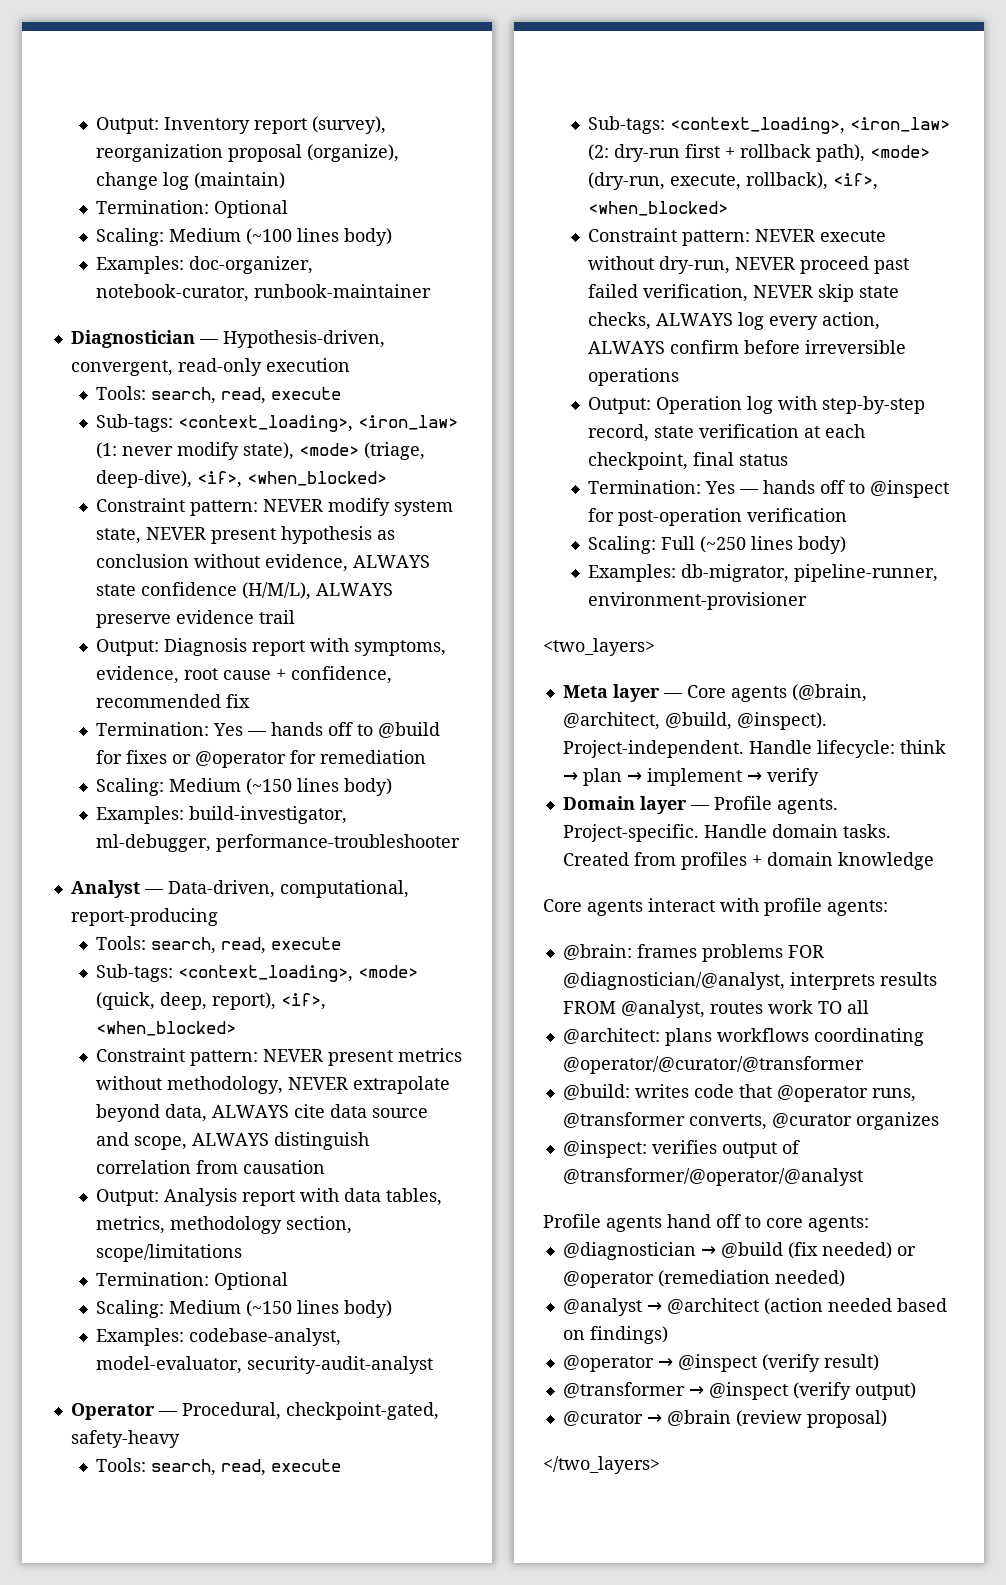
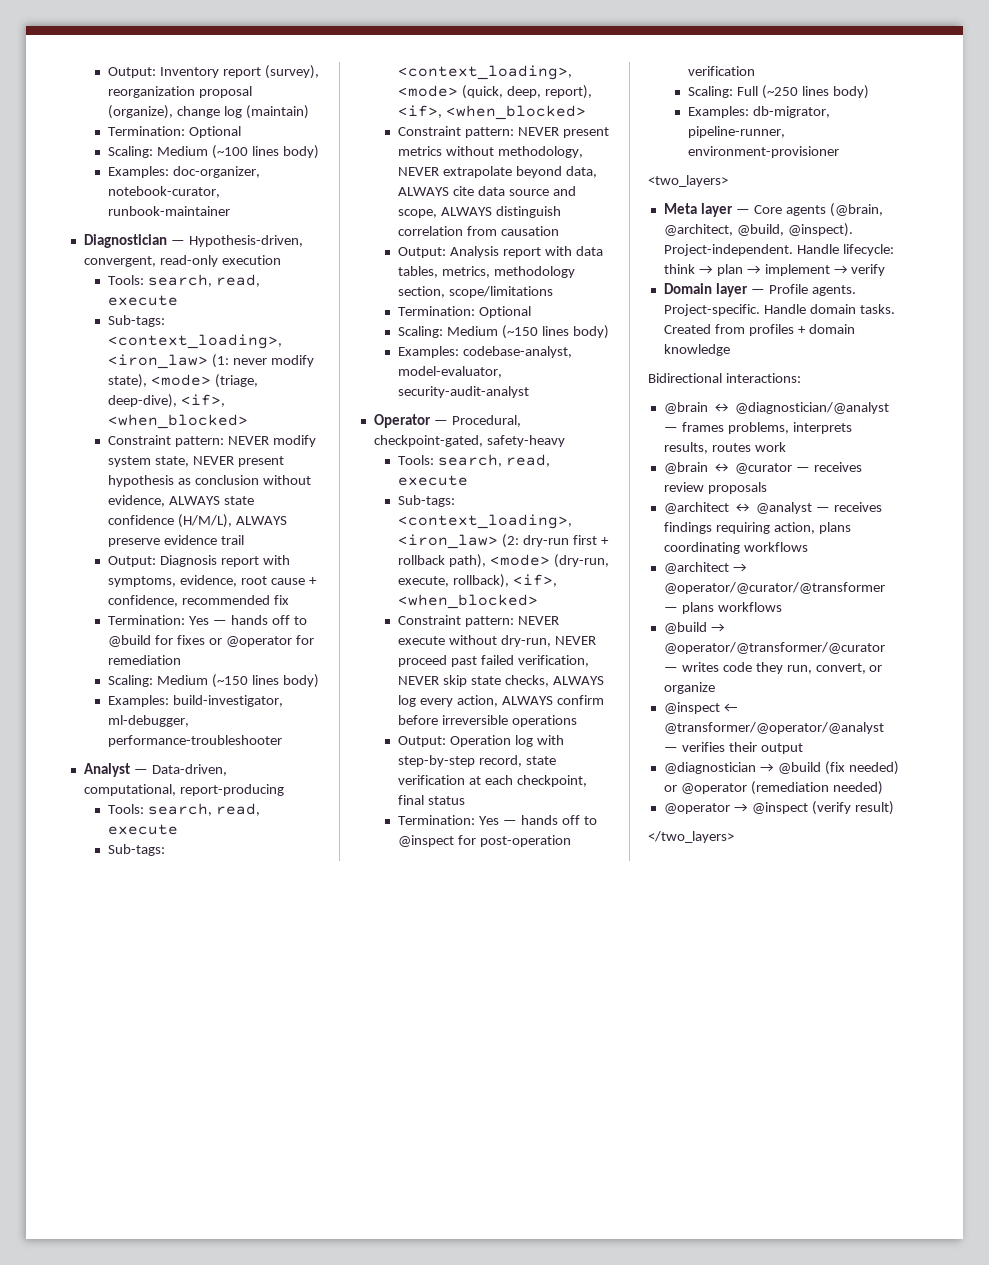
[543,898,888,916] [562,944,824,962] [562,972,937,990] [562,1000,869,1018] [562,1028,924,1046] [562,1056,864,1074] [562,1084,916,1102] [562,1112,939,1130] [562,1140,800,1158] [562,1168,863,1186] [543,1214,869,1232] Core agents interact with profile agents: // @brain: frames problems FOR @diagnostician/@analyst, interprets results FROM @analyst, routes work TO all // @architect: plans workflows coordinating @operator/@curator/@transformer // @build: writes code that @operator runs, @transformer converts, @curator organizes // @inspect: verifies output of @transformer/@operator/@analyst // Profile agents hand off to core agents: -> [648,373,801,383] [663,402,889,414] [663,422,852,434] [663,442,786,454] [663,462,862,474] [663,482,767,494] [663,502,882,514] [663,522,851,534] [663,542,808,554] [663,562,747,574] [663,582,885,594] [663,602,782,614] [663,622,725,634] [663,642,885,654] [663,662,883,674] [663,682,715,694] [663,702,738,714] [663,722,884,734] [663,742,803,754] Bidirectional interactions: // @brain ↔ @diagnostician/@analyst — frames problems, interprets results, routes work // @brain ↔ @curator — receives review proposals // @architect ↔ @analyst — receives findings requiring action, plans coordinating workflows // @architect → @operator/@curator/@transformer — plans workflows // @build → @operator/@transformer/@curator — writes code they run, convert, or organize // @inspect ← @transformer/@operator/@analyst — verifies their output
[562,1298,947,1316] [562,1326,668,1344] // @analyst → @architect (action needed based on findings) -> (883, 788) none
[562,1382,916,1400] [562,1410,887,1428] // @transformer → @inspect (verify output) // @curator → @brain (review proposal) -> (894, 808) none

